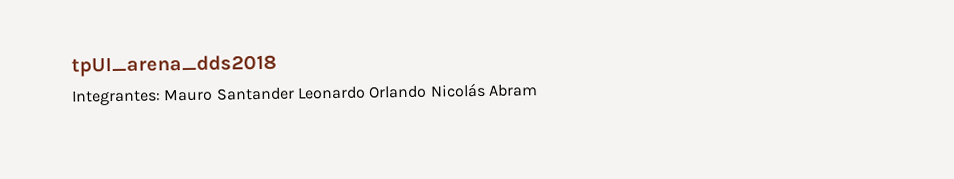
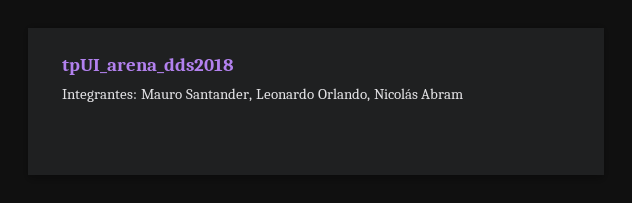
[215,85,428,101] Santander Leonardo Orlando -> [185,88,370,102] Santander, Leonardo Orlando,

